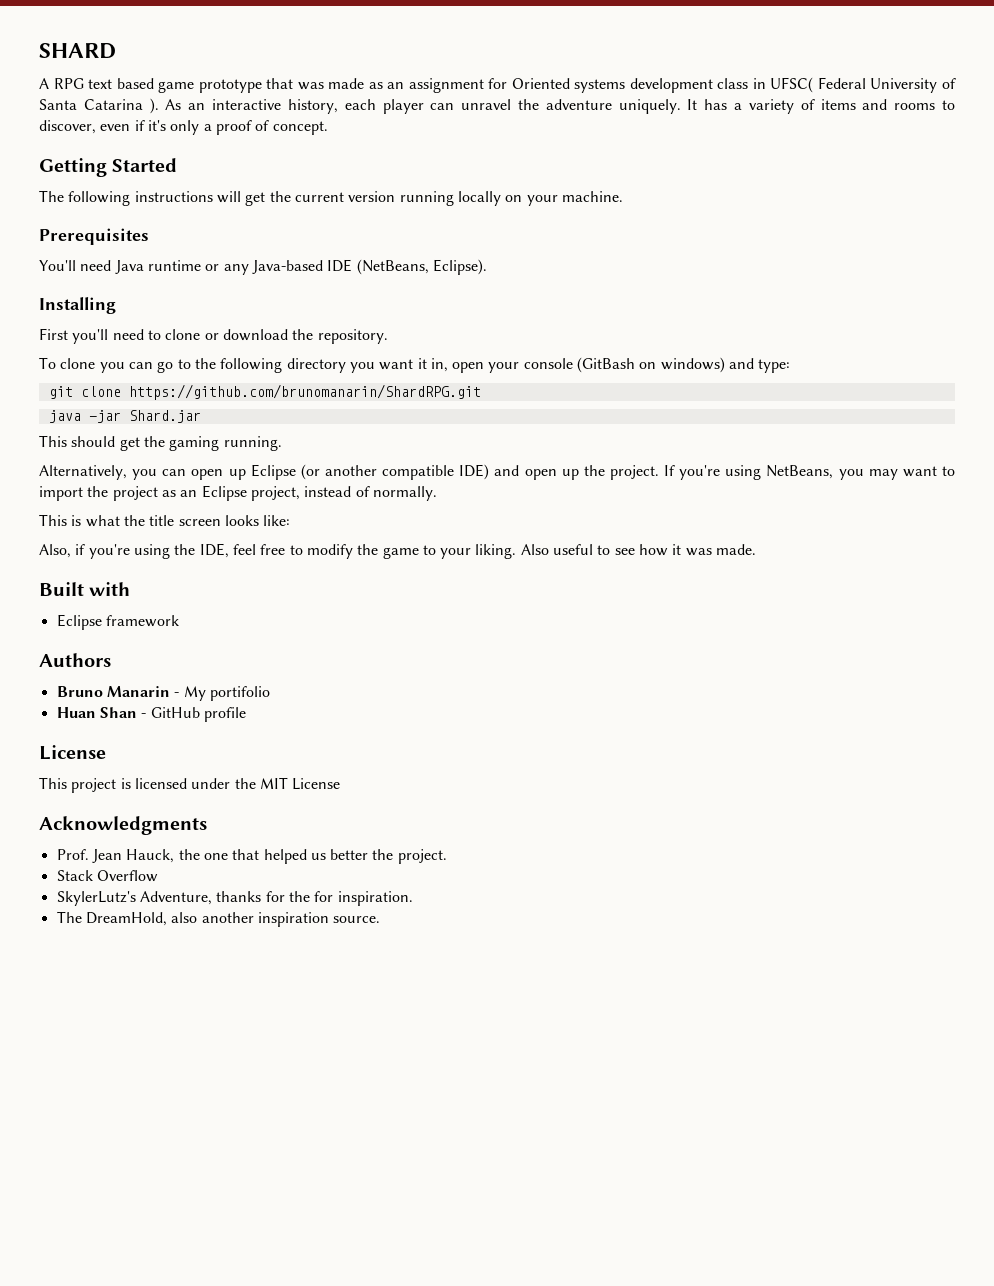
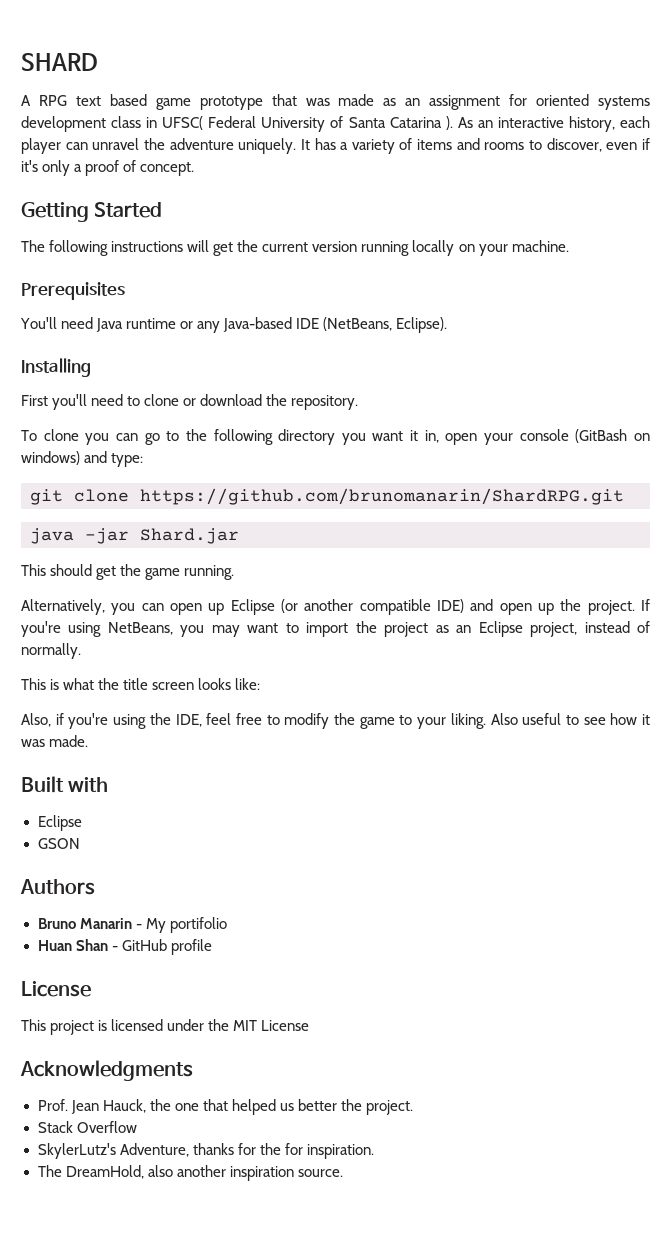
[511,78,570,89] Oriented -> [536,94,590,106] oriented
[169,436,220,451] gaming -> [145,568,181,580] game
[105,615,179,627] framework -> [37,838,80,849] // GSON

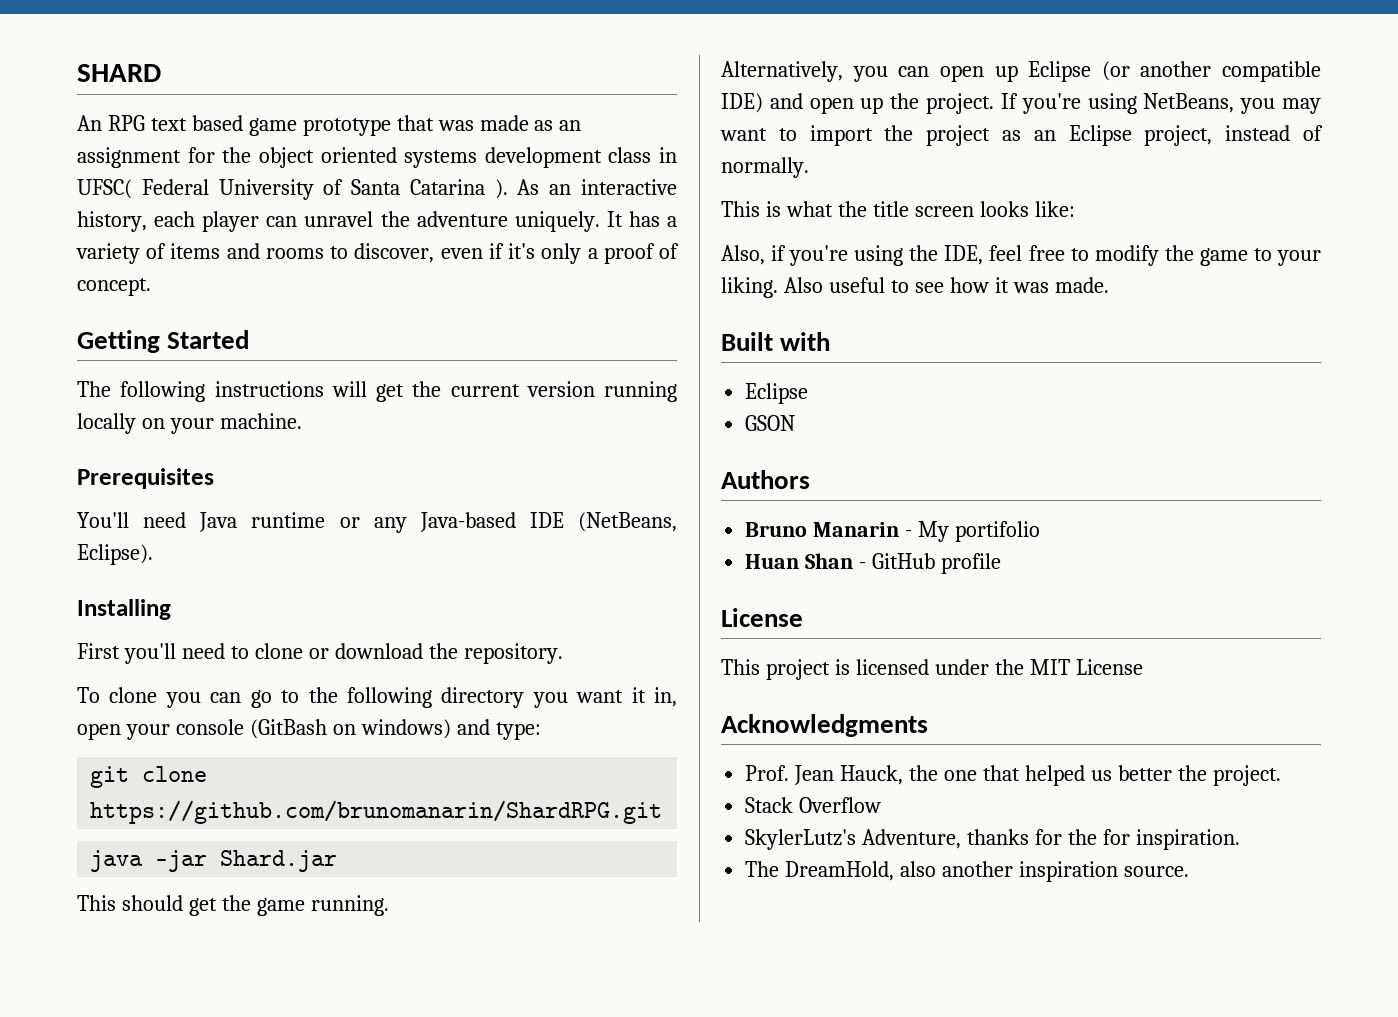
[21,95,31,106] A -> [77,115,102,131] An
(528, 100) none -> [222,147,314,168] the object

